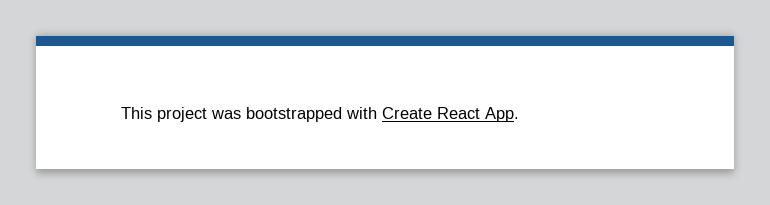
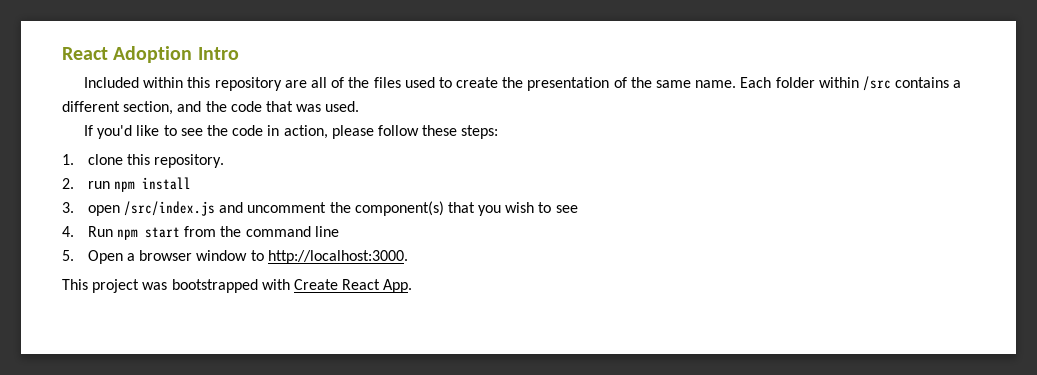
(121, 113) none -> [62,46,239,63] [84,76,962,91] [62,101,360,115] [84,125,499,139] [62,154,225,168] [62,177,191,192] [62,201,578,216] [62,226,339,240] [62,250,408,264] React Adoption Intro // Included within this repository are all of the files used to create the presentation of the same name. Each folder within /src contains a different section, and the code that was used. // If you'd like to see the code in action, please follow these steps: // 1. clone this repository. // 2. run npm install // 3. open /src/index.js and uncomment the component(s) that you wish to see // 4. Run npm start from the command line // 5. Open a browser window to http://localhost:3000. //

